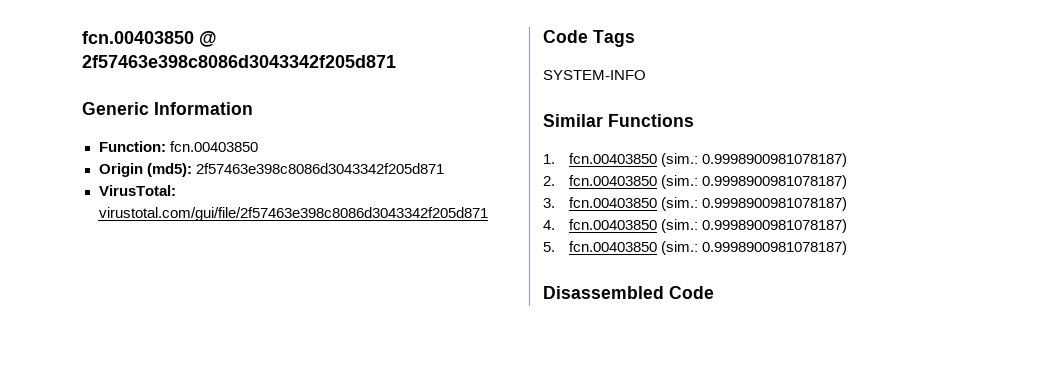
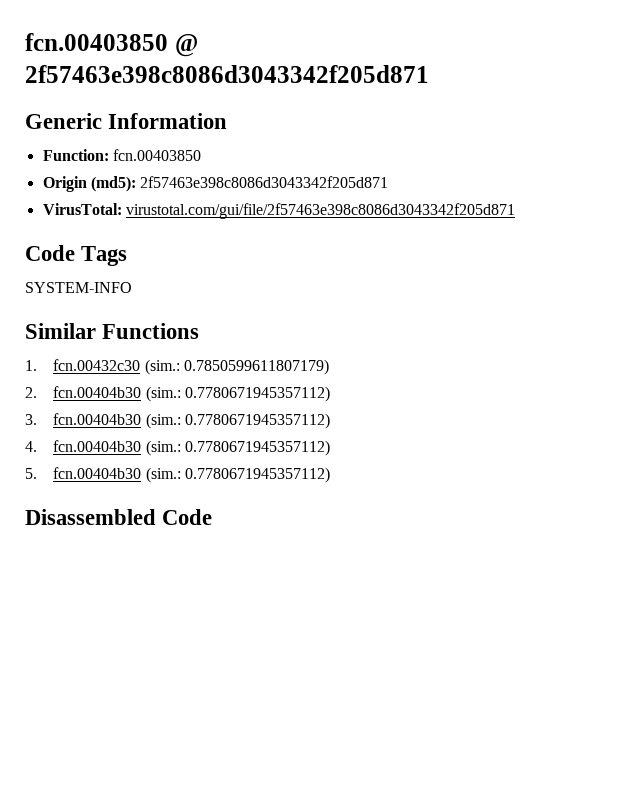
[569,153,848,167] [543,175,848,189] [543,197,848,211] [543,219,848,233] [543,241,848,255] fcn.00403850 (sim.: 0.9998900981078187) // 2. fcn.00403850 (sim.: 0.9998900981078187) // 3. fcn.00403850 (sim.: 0.9998900981078187) // 4. fcn.00403850 (sim.: 0.9998900981078187) // 5. fcn.00403850 (sim.: 0.9998900981078187) -> [53,359,330,375] [25,386,331,402] [25,413,331,429] [25,440,331,456] [25,467,331,483] fcn.00432c30 (sim.: 0.7850599611807179) // 2. fcn.00404b30 (sim.: 0.7780671945357112) // 3. fcn.00404b30 (sim.: 0.7780671945357112) // 4. fcn.00404b30 (sim.: 0.7780671945357112) // 5. fcn.00404b30 (sim.: 0.7780671945357112)

